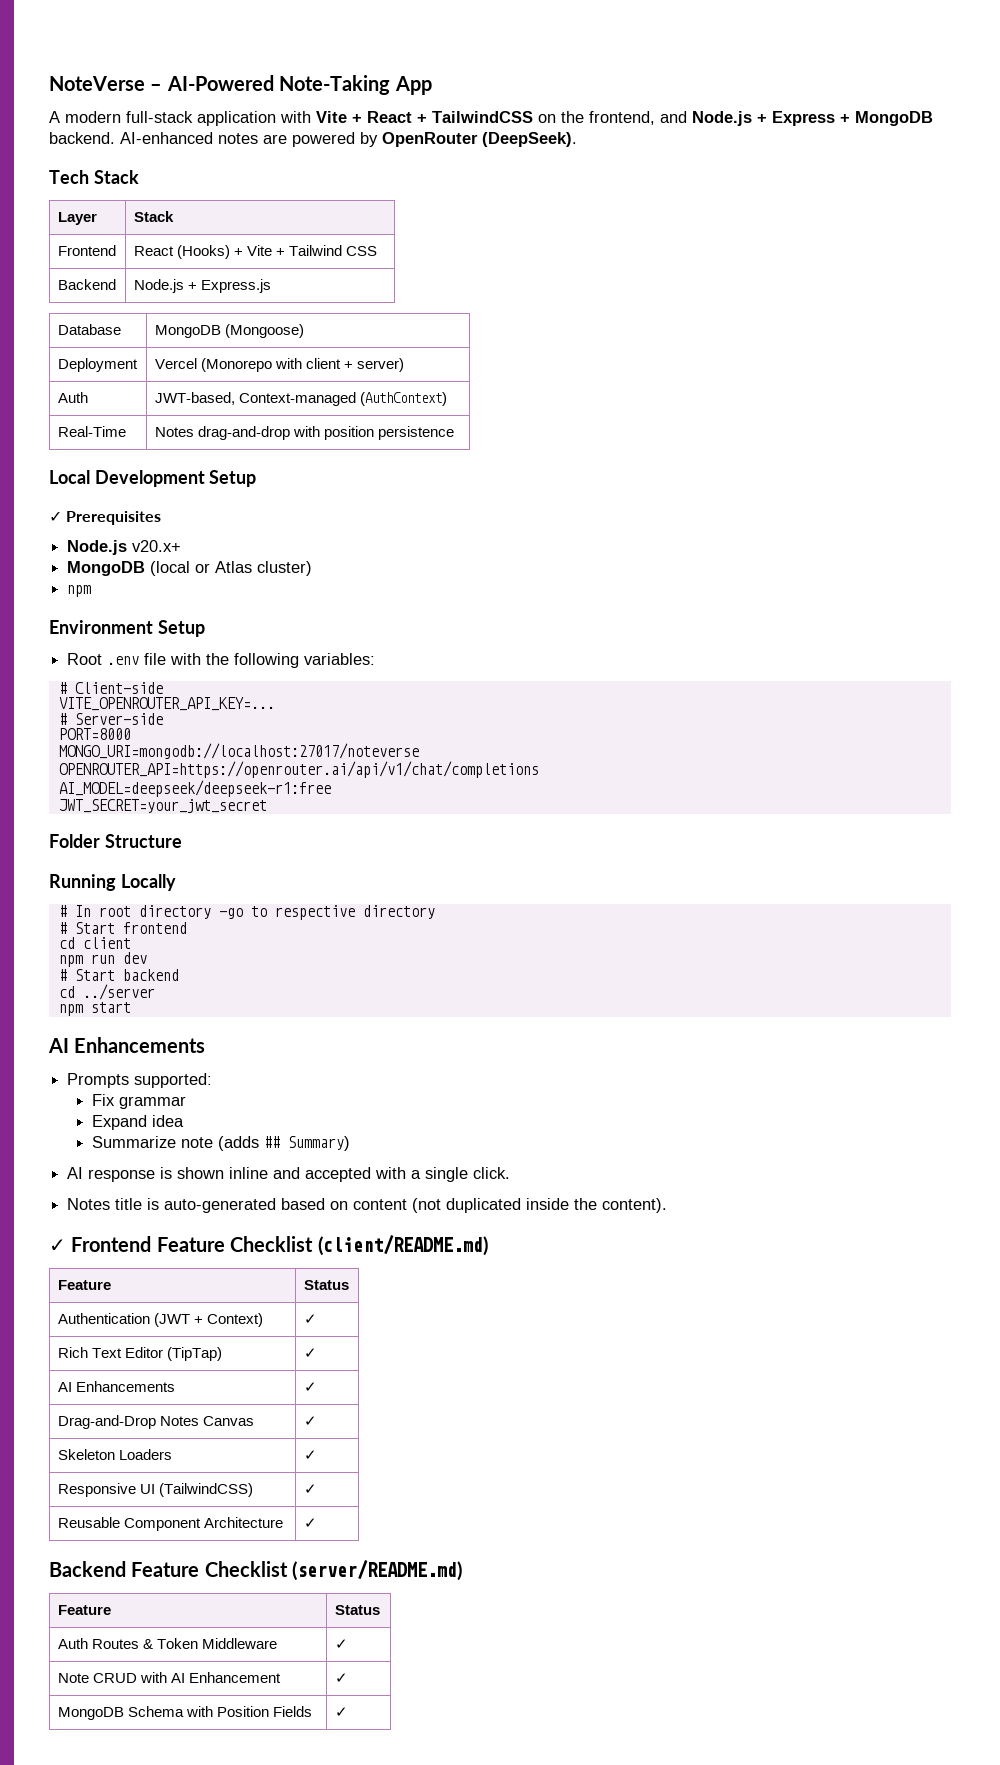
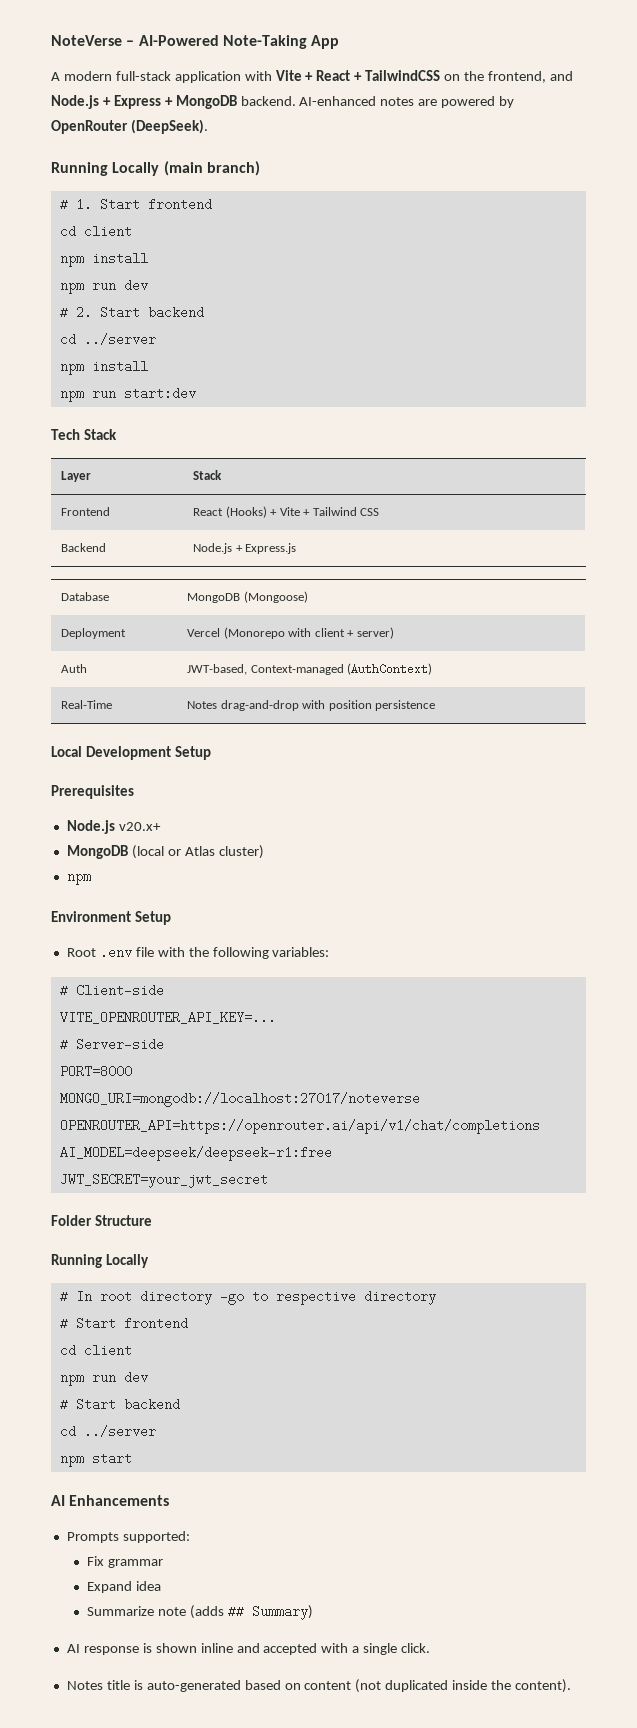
(577, 139) none -> [51,161,260,176] [59,198,212,211] [59,225,132,238] [59,252,148,267] [59,279,148,294] [59,306,204,319] [59,333,156,346] [59,360,148,375] [59,387,196,402] // Running Locally (main branch) // # 1. Start frontend // cd client // npm install // npm run dev // # 2. Start backend // cd ../server // npm install // npm run start:dev
[49,511,62,522] ✓ -> (212, 753) none
[49,1235,488,1256] [57,1280,111,1290] [303,1280,349,1290] [57,1313,264,1327] [303,1314,317,1324] [57,1347,223,1361] [303,1348,317,1358] [57,1381,175,1392] [303,1382,317,1392] [57,1415,254,1429] [303,1416,317,1426] [57,1449,172,1460] [303,1450,317,1460] [57,1483,253,1497] [303,1484,317,1494] [57,1517,283,1531] [303,1518,317,1528] [49,1560,463,1581] [57,1605,111,1615] [334,1605,380,1615] [57,1638,278,1649] [334,1639,348,1649] [57,1672,282,1683] [334,1673,348,1683] [57,1706,313,1720] [334,1707,348,1717] // ✓ Frontend Feature Checklist (client/README.md) // Feature | Status // Authentication (JWT + Context) | ✓ // Rich Text Editor (TipTap) | ✓ // AI Enhancements | ✓ // Drag-and-Drop Notes Canvas | ✓ // Skeleton Loaders | ✓ // Responsive UI (TailwindCSS) | ✓ // Reusable Component Architecture | ✓ // Backend Feature Checklist (server/README.md) // Feature | Status // Auth Routes & Token Middleware | ✓ // Note CRUD with AI Enhancement | ✓ // MongoDB Schema with Position Fields | ✓ -> (572, 1686) none

